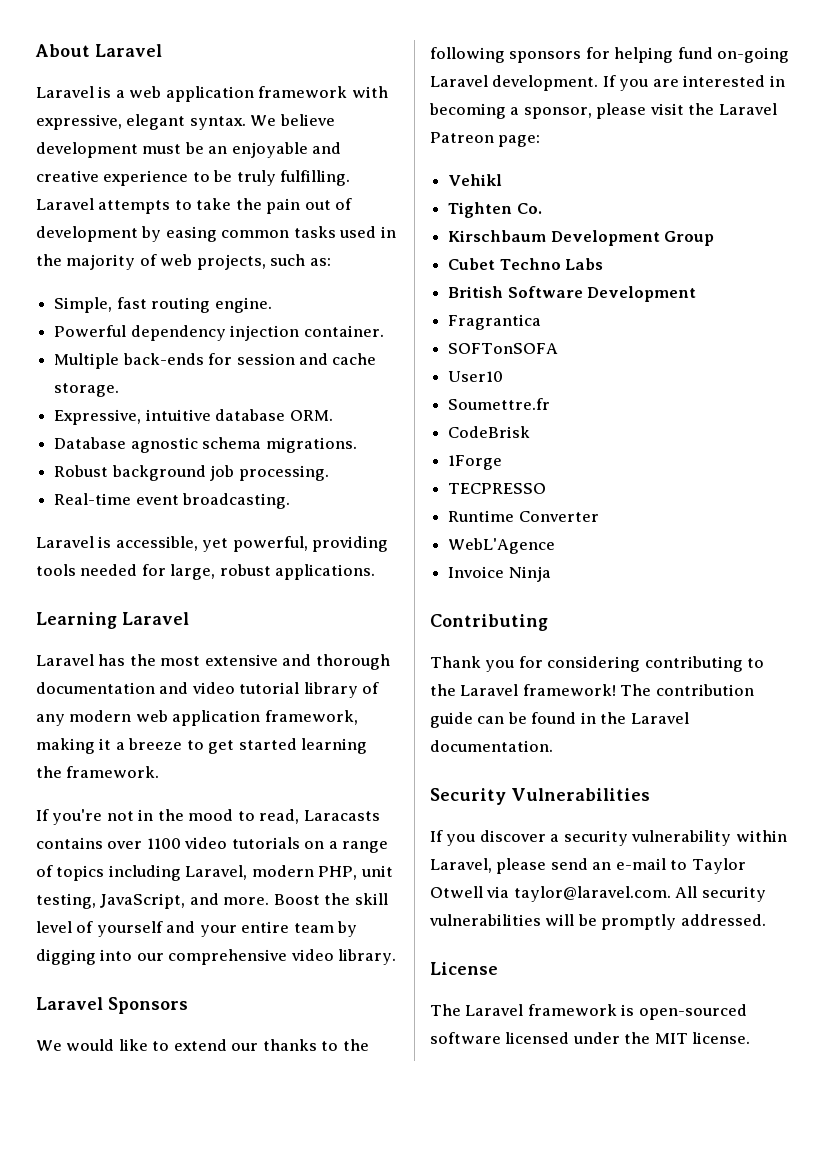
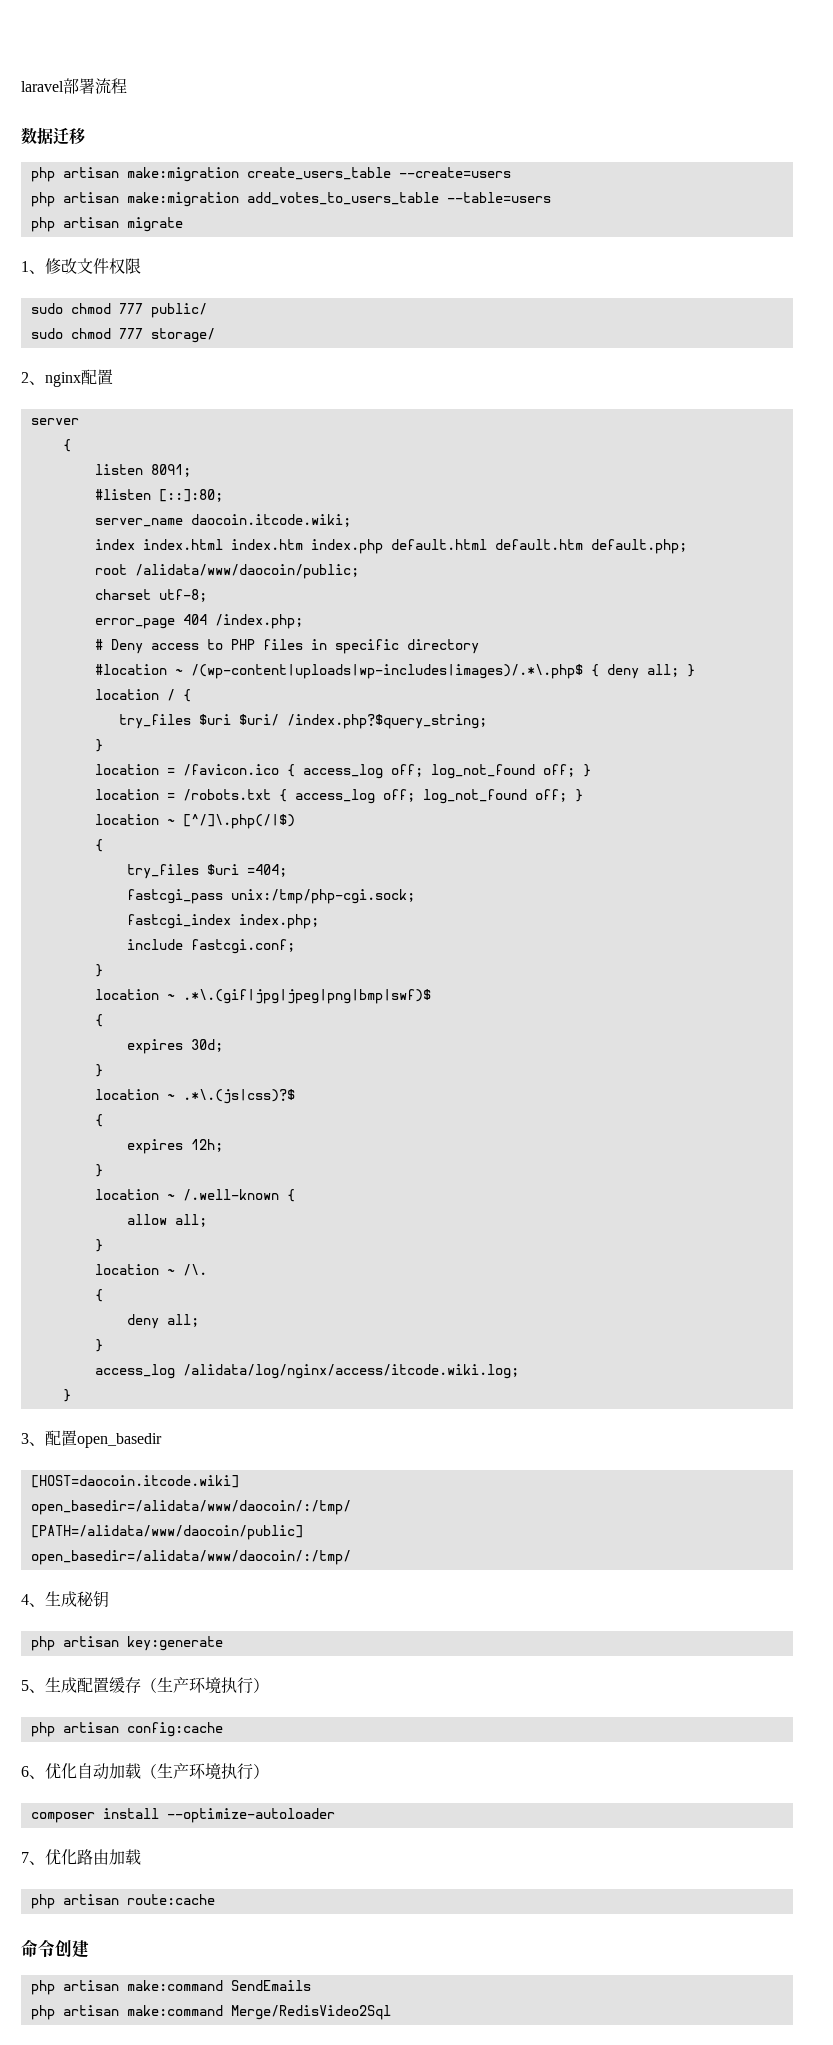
[35,44,162,57] [36,86,388,102] [36,114,335,130] [36,142,342,158] [36,170,351,186] [36,198,353,214] [36,226,396,242] [36,254,331,270] [54,297,272,313] [54,325,384,341] [54,353,377,369] [54,383,120,397] [54,409,333,425] [54,437,357,453] [54,465,329,481] [54,493,291,509] [36,536,389,552] [36,564,376,580] [36,612,189,629] [36,654,390,670] [36,682,380,698] [36,710,358,726] [36,738,368,754] [36,766,160,778] [36,809,380,825] [36,837,389,853] [36,865,393,881] [36,893,388,909] [36,921,358,937] [36,949,397,965] [36,997,188,1014] [36,1039,369,1051] [430,47,790,63] [430,75,785,91] [429,103,777,119] [430,132,541,147] [448,174,503,186] [448,202,542,218] [448,230,715,246] [448,258,604,270] [448,286,697,302] [448,314,542,330] [448,343,559,354] [448,371,504,382] [448,398,551,410] [448,426,531,438] [448,455,503,470] [448,483,547,494] [448,510,599,522] [448,538,556,554] [448,566,551,582] [430,614,548,631] [430,656,765,672] [430,684,754,696] [430,712,689,728] [430,740,553,752] [430,788,650,805] [430,830,787,846] [430,858,746,874] [430,886,766,902] [429,914,766,930] [430,962,498,975] [430,1004,747,1020] [430,1032,751,1044] About Laravel // Laravel is a web application framework with expressive, elegant syntax. We believe development must be an enjoyable and creative experience to be truly fulfilling. Laravel attempts to take the pain out of development by easing common tasks used in the majority of web projects, such as: // Simple, fast routing engine. // Powerful dependency injection container. // Multiple back-ends for session and cache storage. // Expressive, intuitive database ORM. // Database agnostic schema migrations. // Robust background job processing. // Real-time event broadcasting. // Laravel is accessible, yet powerful, providing tools needed for large, robust applications. // Learning Laravel // Laravel has the most extensive and thorough documentation and video tutorial library of any modern web application framework, making it a breeze to get started learning the framework. // If you're not in the mood to read, Laracasts contains over 1100 video tutorials on a range of topics including Laravel, modern PHP, unit testing, JavaScript, and more. Boost the skill level of yourself and your entire team by digging into our comprehensive video library. // Laravel Sponsors // We would like to extend our thanks to the following sponsors for helping fund on-going Laravel development. If you are interested in becoming a sponsor, please visit the Laravel Patreon page: // Vehikl // Tighten Co. // Kirschbaum Development Group // Cubet Techno Labs // British Software Development // Fragrantica // SOFTonSOFA // User10 // Soumettre.fr // CodeBrisk // 1Forge // TECPRESSO // Runtime Converter // WebL'Agence // Invoice Ninja // Contributing // Thank you for considering contributing to the Laravel framework! The contribution guide can be found in the Laravel documentation. // Security Vulnerabilities // If you discover a security vulnerability within Laravel, please send an e-mail to Taylor Otwell via taylor@laravel.com. All security vulnerabilities will be promptly addressed. // License // The Laravel framework is open-sourced software licensed under the MIT license. -> [21,78,127,94] [21,127,85,145] [30,167,511,182] [30,192,551,207] [30,217,183,232] [21,258,141,274] [30,303,207,318] [30,328,215,343] [21,369,113,387] [30,418,79,425] [62,439,71,452] [94,464,191,477] [94,489,223,502] [94,514,351,527] [94,539,687,554] [94,564,359,579] [94,589,207,602] [94,614,303,629] [94,639,479,654] [94,664,695,679] [94,689,191,702] [118,714,487,729] [94,739,103,752] [94,764,591,779] [94,789,583,804] [94,814,295,829] [94,839,103,852] [126,864,287,879] [126,889,415,904] [126,914,319,929] [126,939,295,954] [94,964,103,977] [94,989,431,1004] [94,1014,103,1027] [126,1039,223,1054] [94,1064,103,1077] [94,1089,295,1104] [94,1114,103,1127] [126,1139,223,1154] [94,1164,103,1177] [94,1189,295,1202] [126,1214,207,1227] [94,1239,103,1252] [94,1264,207,1276] [94,1289,103,1302] [126,1314,199,1329] [94,1339,103,1352] [94,1364,519,1379] [62,1389,71,1402] [21,1430,162,1448] [30,1475,239,1488] [30,1500,351,1515] [30,1525,303,1540] [30,1550,351,1565] [21,1591,109,1608] [30,1636,223,1651] [21,1677,269,1694] [30,1722,223,1737] [21,1763,269,1780] [30,1808,335,1823] [21,1849,141,1865] [30,1894,215,1909] [21,1939,89,1958] [30,1980,311,1995] [30,2005,391,2020] laravel部署流程 // 数据迁移 // php artisan make:migration create_users_table --create=users // php artisan make:migration add_votes_to_users_table --table=users // php artisan migrate // 1、修改文件权限 // sudo chmod 777 public/ // sudo chmod 777 storage/ // 2、nginx配置 // server // { // listen 8091; // #listen [::]:80; // server_name daocoin.itcode.wiki; // index index.html index.htm index.php default.html default.htm default.php; // root /alidata/www/daocoin/public; // charset utf-8; // error_page 404 /index.php; // # Deny access to PHP files in specific directory // #location ~ /(wp-content|uploads|wp-includes|images)/.*\.php$ { deny all; } // location / { // try_files $uri $uri/ /index.php?$query_string; // } // location = /favicon.ico { access_log off; log_not_found off; } // location = /robots.txt { access_log off; log_not_found off; } // location ~ [^/]\.php(/|$) // { // try_files $uri =404; // fastcgi_pass unix:/tmp/php-cgi.sock; // fastcgi_index index.php; // include fastcgi.conf; // } // location ~ .*\.(gif|jpg|jpeg|png|bmp|swf)$ // { // expires 30d; // } // location ~ .*\.(js|css)?$ // { // expires 12h; // } // location ~ /.well-known { // allow all; // } // location ~ /\. // { // deny all; // } // access_log /alidata/log/nginx/access/itcode.wiki.log; // } // 3、配置open_basedir // [HOST=daocoin.itcode.wiki] // open_basedir=/alidata/www/daocoin/:/tmp/ // [PATH=/alidata/www/daocoin/public] // open_basedir=/alidata/www/daocoin/:/tmp/ // 4、生成秘钥 // php artisan key:generate // 5、生成配置缓存（生产环境执行） // php artisan config:cache // 6、优化自动加载（生产环境执行） // composer install --optimize-autoloader // 7、优化路由加载 // php artisan route:cache // 命令创建 // php artisan make:command SendEmails // php artisan make:command Merge/RedisVideo2Sql

